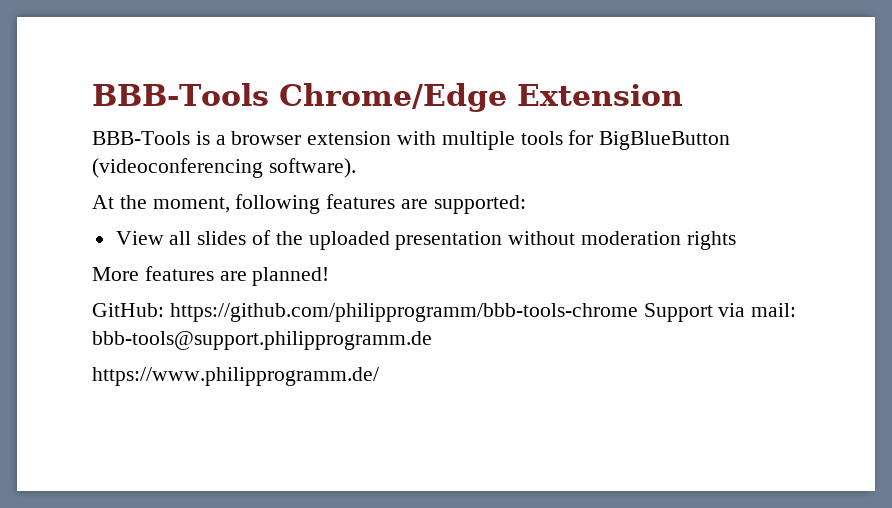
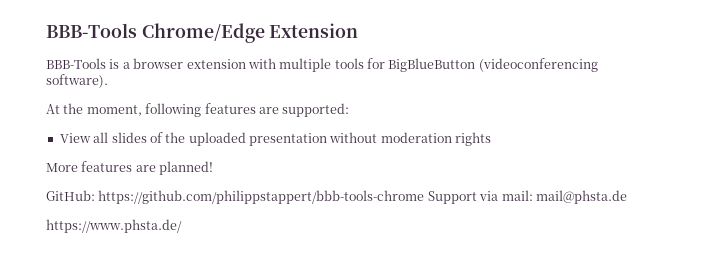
[169,303,638,322] https://github.com/philipprogramm/bbb-tools-chrome -> [98,190,425,204] https://github.com/philippstappert/bbb-tools-chrome
[92,331,432,350] [92,367,379,386] bbb-tools@support.philipprogramm.de // https://www.philipprogramm.de/ -> [535,190,627,204] [46,219,182,233] mail@phsta.de // https://www.phsta.de/

